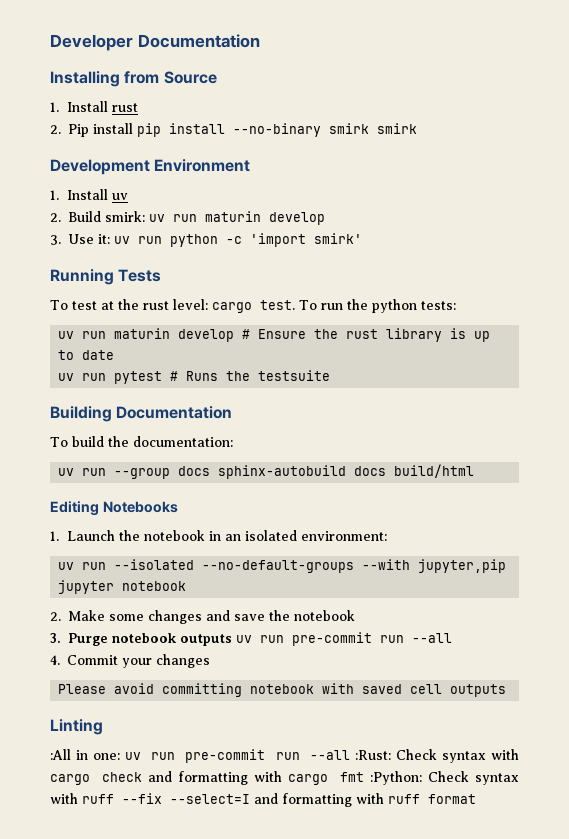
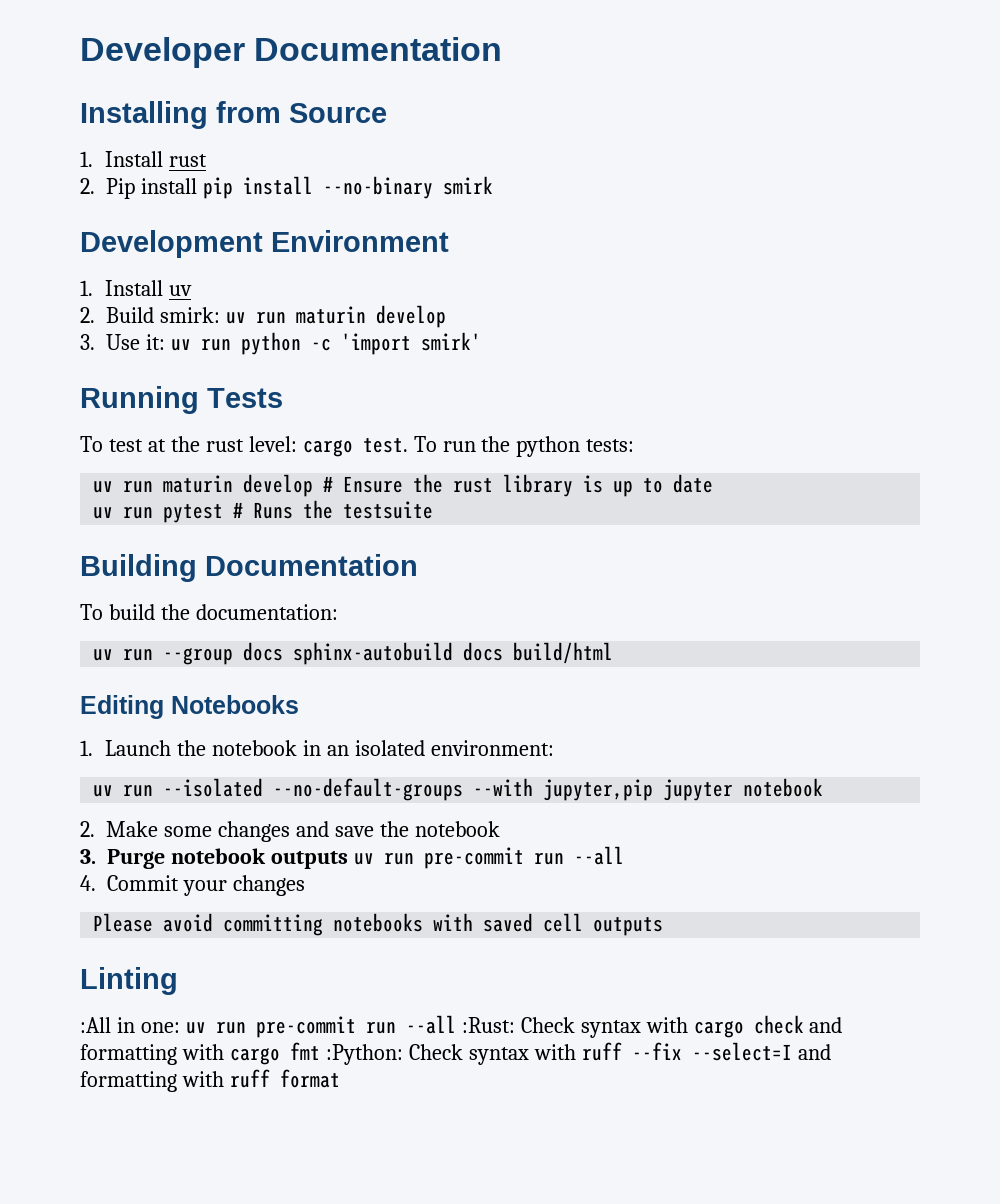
[377,123,417,134] smirk -> (493, 185) none
[250,684,315,694] notebook -> [333,913,424,932] notebooks

